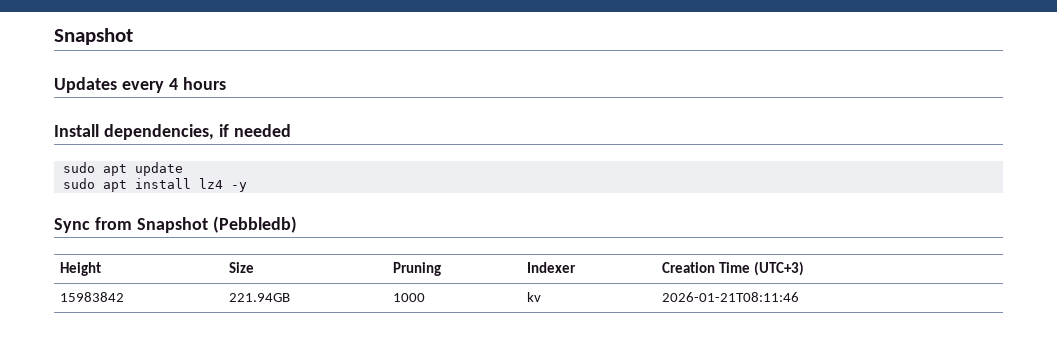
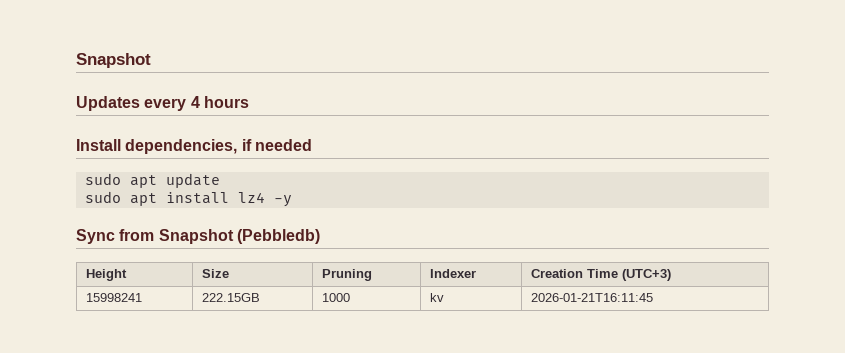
[60,292,125,302] [229,293,291,302] 15983842 | 221.94GB -> [85,293,142,302] [201,293,260,302] 15998241 | 222.15GB
[662,292,800,302] 2026-01-21T08:11:46 -> [530,293,653,302] 2026-01-21T16:11:45

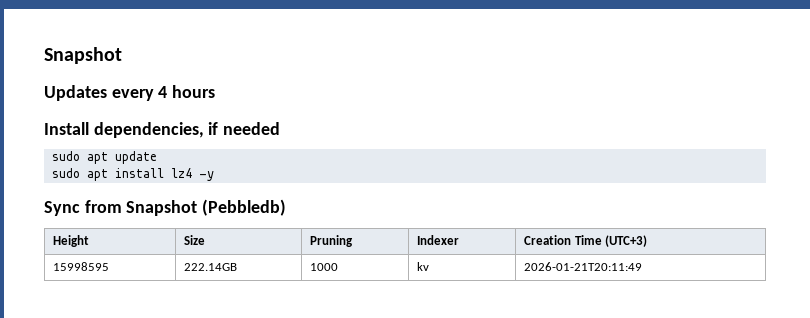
[85,293,142,302] [201,293,260,302] 15998241 | 222.15GB -> [53,262,110,271] [184,263,238,271] 15998595 | 222.14GB
[530,293,653,302] 2026-01-21T16:11:45 -> [524,262,643,271] 2026-01-21T20:11:49

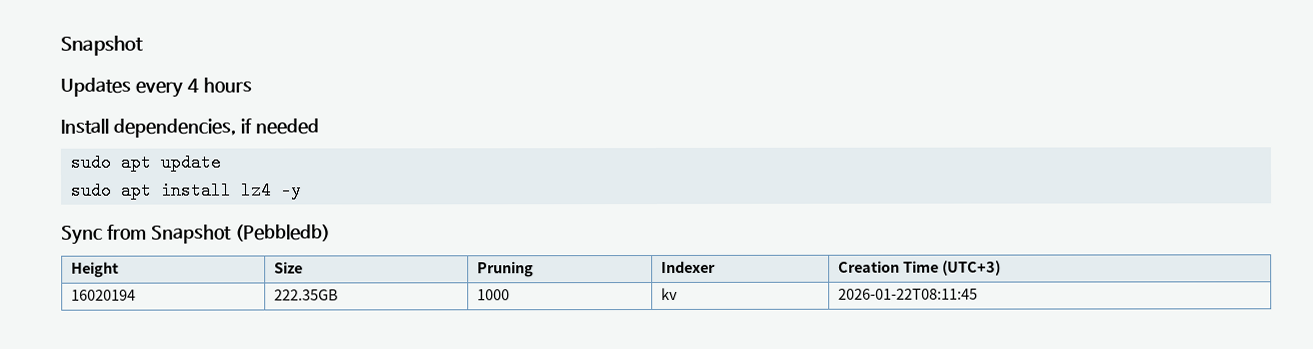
[53,262,110,271] [184,263,238,271] 15998595 | 222.14GB -> [71,289,137,301] [274,289,340,301] 16020194 | 222.35GB
[524,262,643,271] 2026-01-21T20:11:49 -> [838,288,979,300] 2026-01-22T08:11:45

